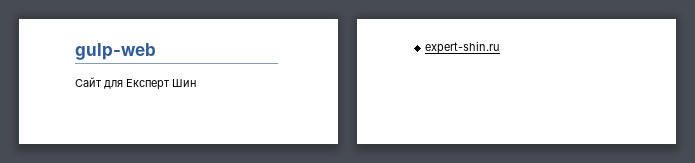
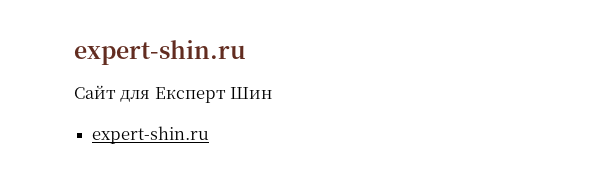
[75,43,156,60] gulp-web -> [74,40,246,65] expert-shin.ru

